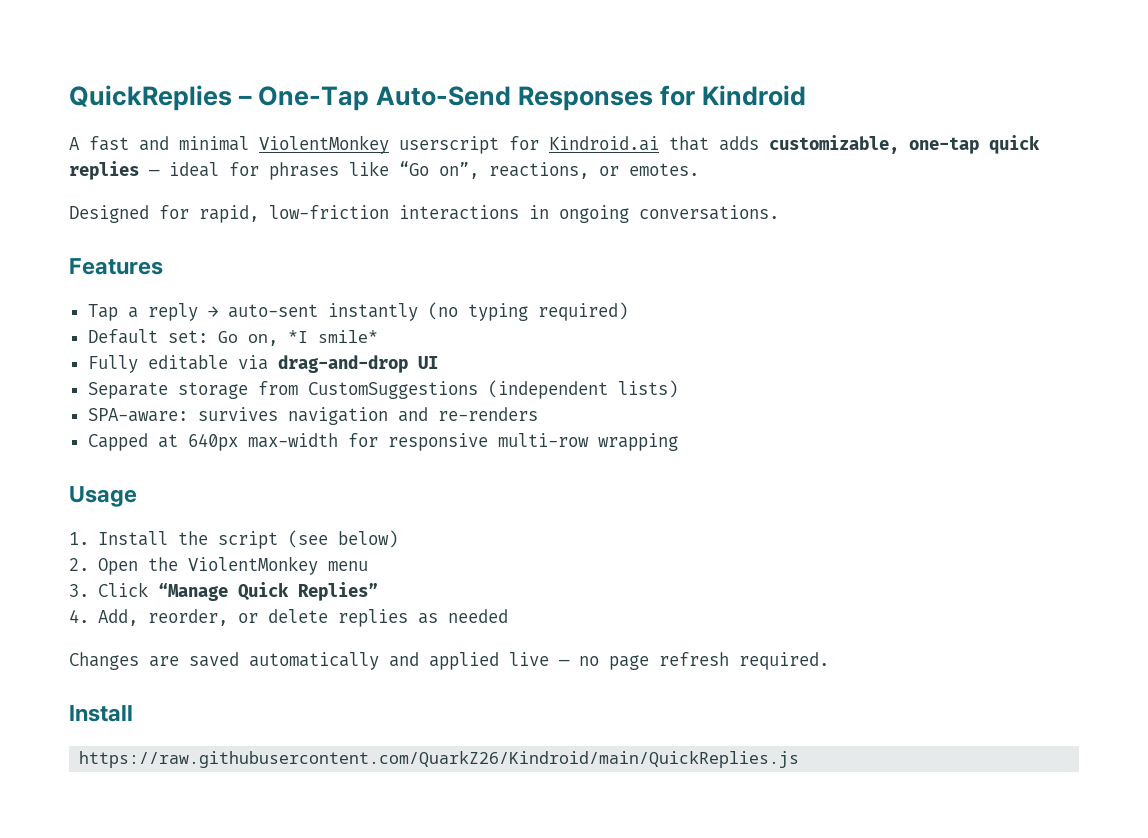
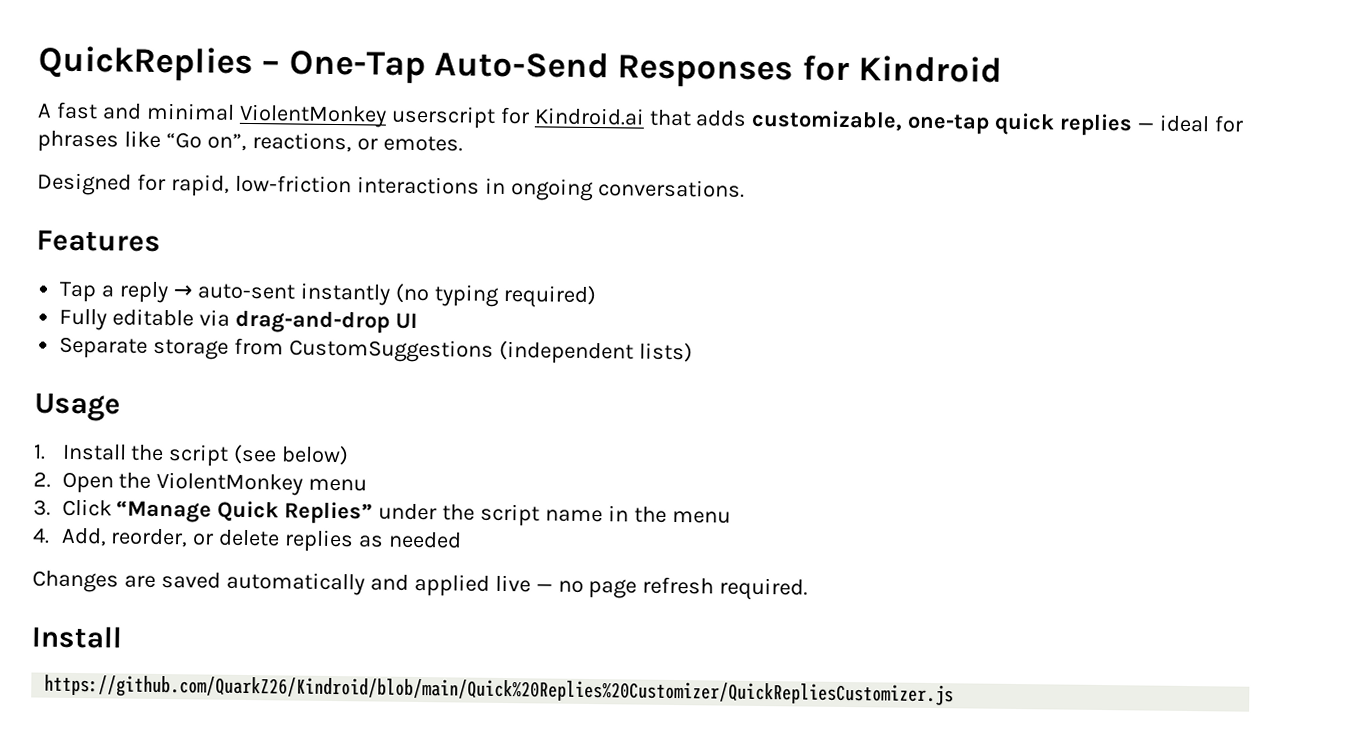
[87,329,378,346] // Default set: Go on, *I smile* -> (596, 296) none
[87,407,538,425] [87,433,678,451] // SPA-aware: survives navigation and re-renders // Capped at 640px max-width for responsive multi-row wrapping -> (693, 352) none
(378, 591) none -> [378,503,731,527] under the script name in the menu
[79,751,800,768] https://raw.githubusercontent.com/QuarkZ26/Kindroid/main/QuickReplies.js -> [44,674,955,707] https://github.com/QuarkZ26/Kindroid/blob/main/Quick%20Replies%20Customizer/QuickRepliesCustomizer.js

